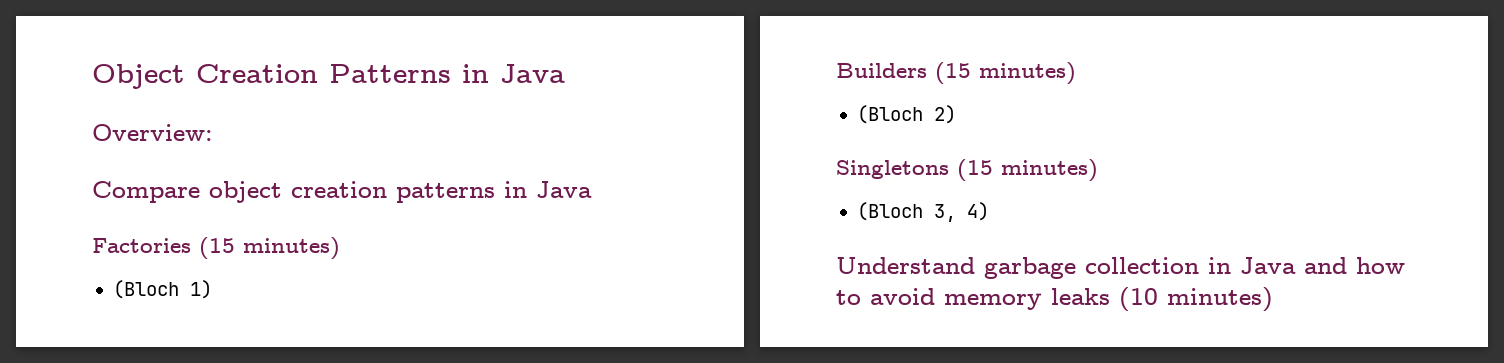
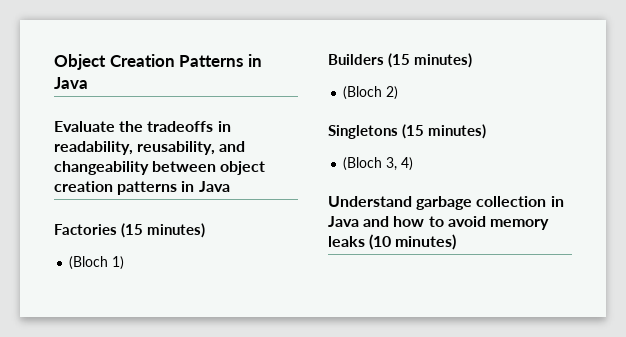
[92,124,213,141] [92,181,200,203] Overview: // Compare -> [54,121,231,132] [54,141,246,155] [54,161,217,175] Evaluate the tradeoffs in readability, reusability, and changeability between

